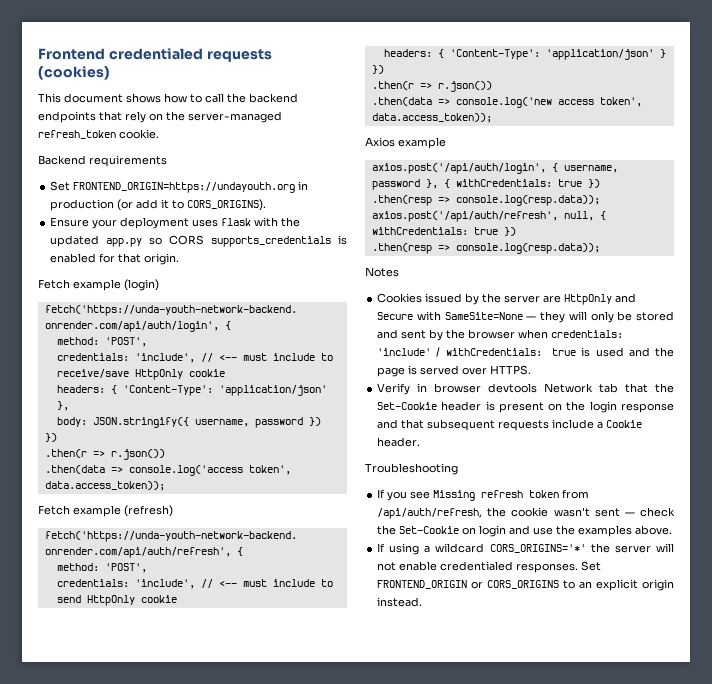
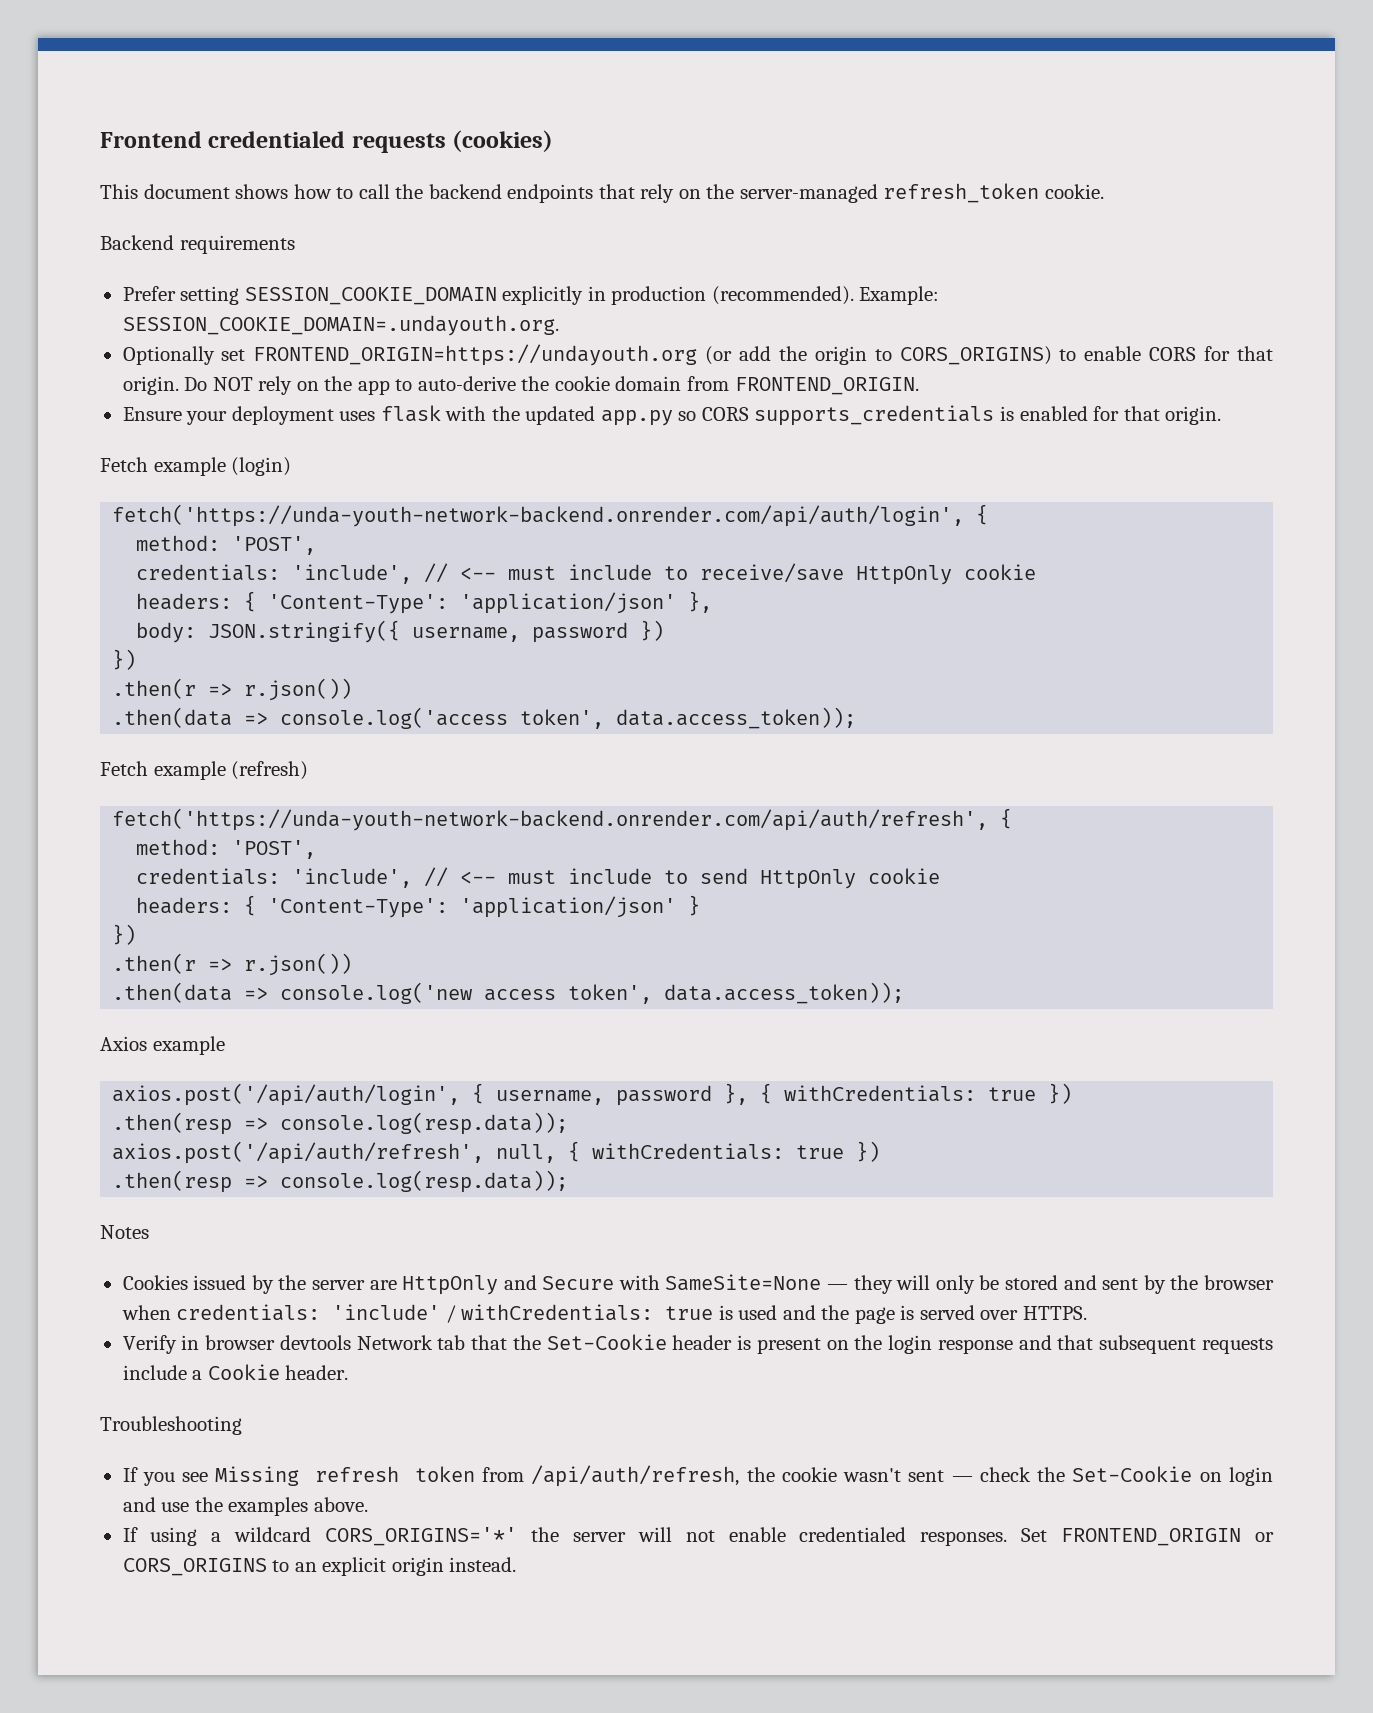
[50,181,309,193] [50,199,267,211] Set FRONTEND_ORIGIN=https://undayouth.org in production (or add it to CORS_ORIGINS). -> [122,286,940,305] [122,315,559,336] [122,344,1273,366] [122,376,919,395] Prefer setting SESSION_COOKIE_DOMAIN explicitly in production (recommended). Example: SESSION_COOKIE_DOMAIN=.undayouth.org. // Optionally set FRONTEND_ORIGIN=https://undayouth.org (or add the origin to CORS_ORIGINS) to enable CORS for that origin. Do NOT rely on the app to auto-derive the cookie domain from FRONTEND_ORIGIN.

